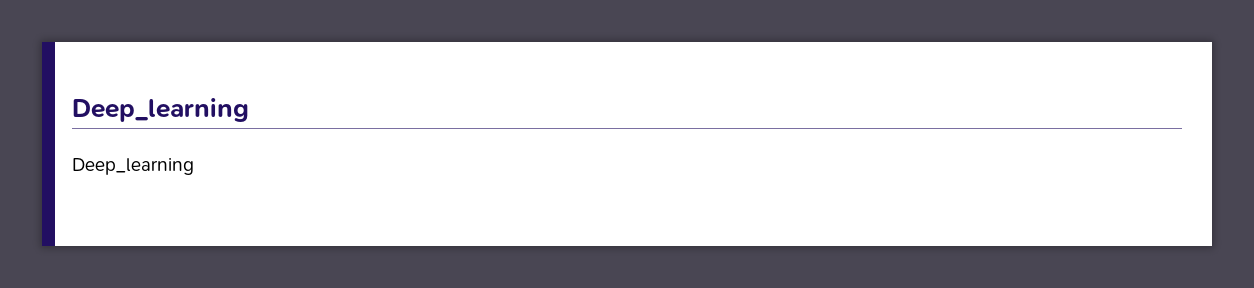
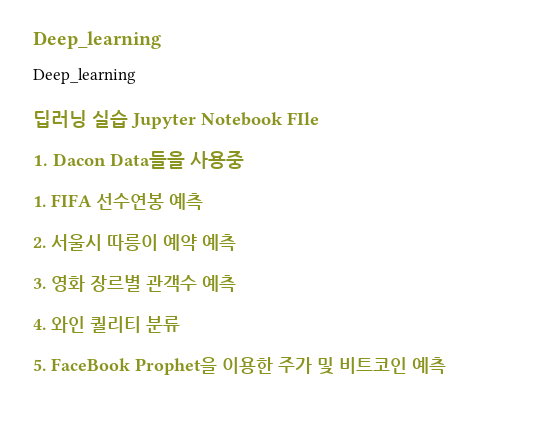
(194, 166) none -> [33,110,319,129] [33,151,244,169] [33,193,203,210] [33,234,236,251] [33,275,236,292] [33,316,180,333] [33,357,446,375] // 딥러닝 실습 Jupyter Notebook FIle // 1. Dacon Data들을 사용중 // 1. FIFA 선수연봉 예측 // 2. 서울시 따릉이 예약 예측 // 3. 영화 장르별 관객수 예측 // 4. 와인 퀄리티 분류 // 5. FaceBook Prophet을 이용한 주가 및 비트코인 예측

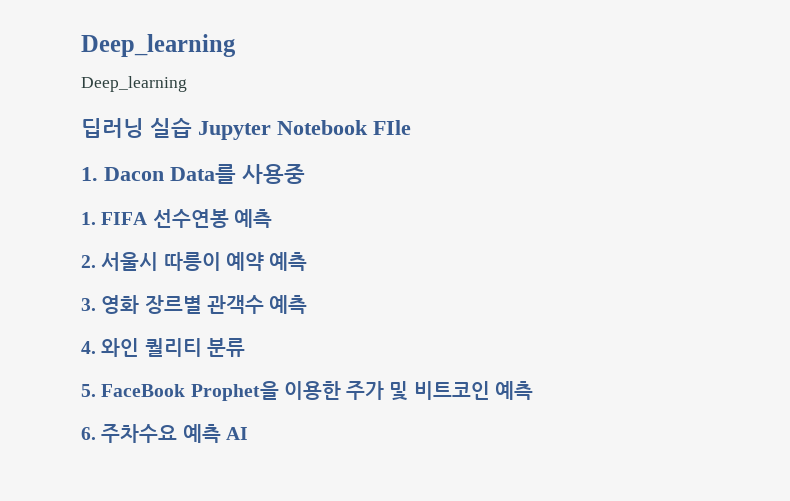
[110,151,185,169] Data들을 -> [170,164,236,184] Data를
(446, 365) none -> [81,424,248,443] // 6. 주차수요 예측 AI

